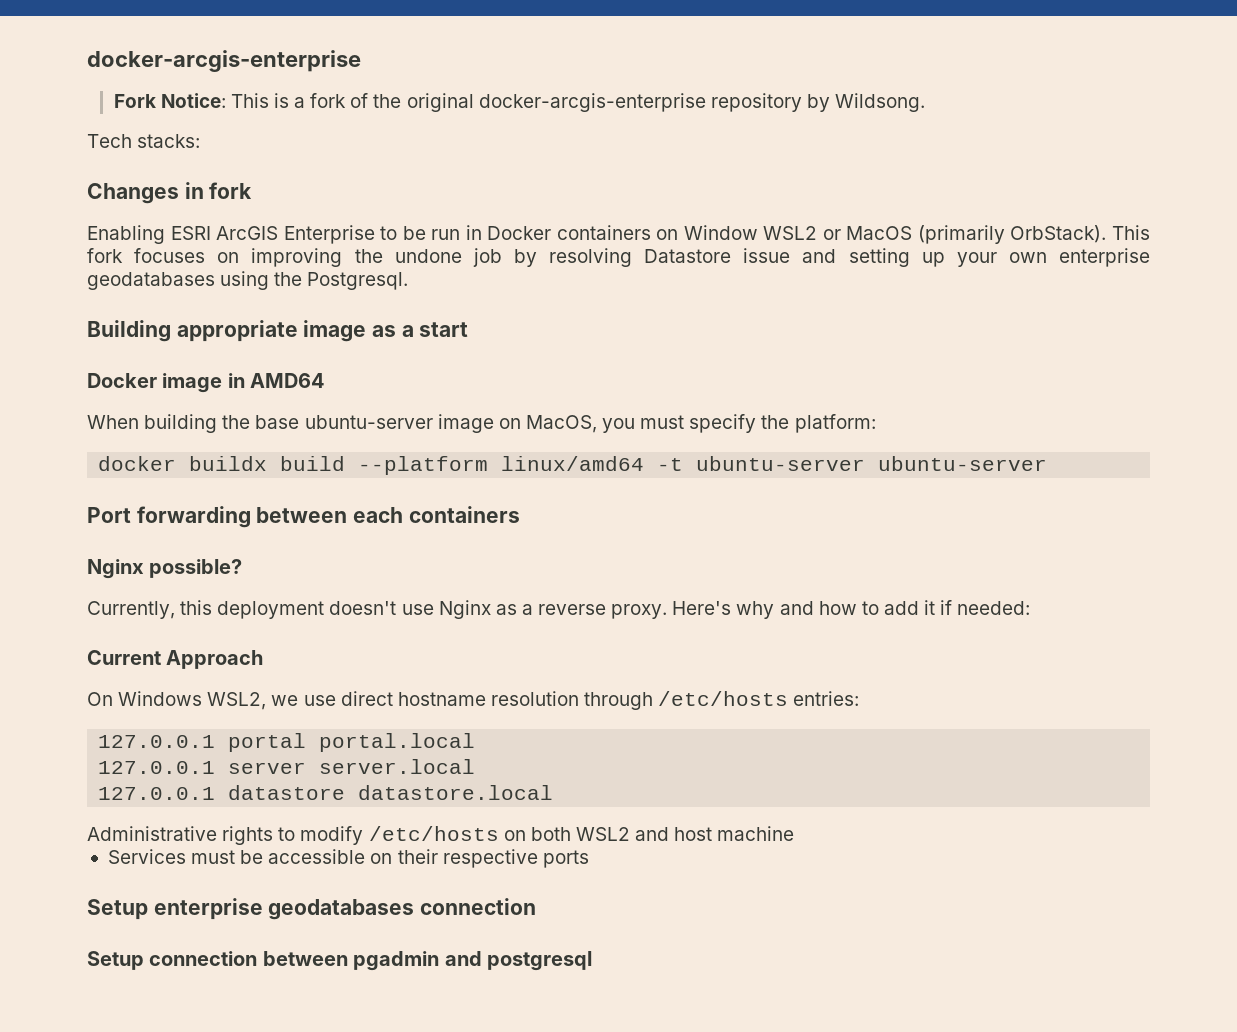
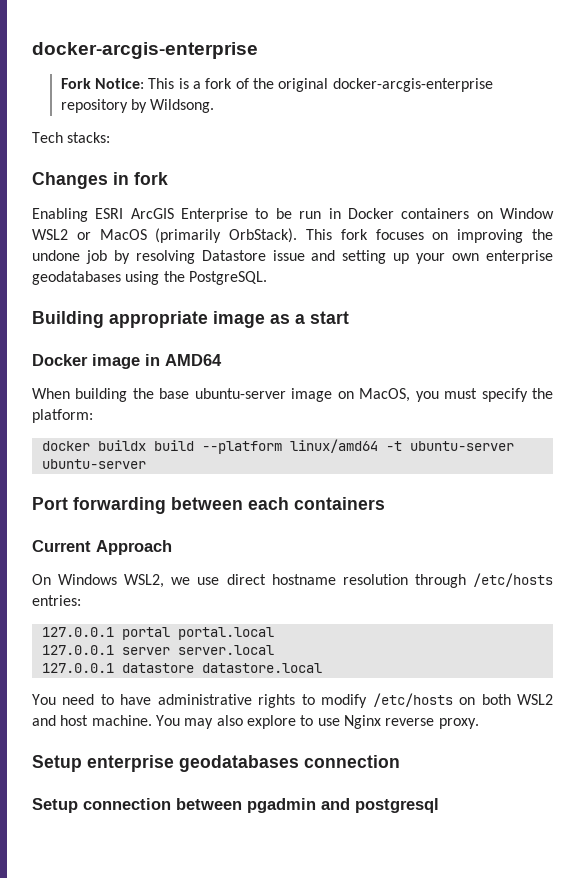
[307,272,409,290] Postgresql. -> [188,271,267,285] PostgreSQL.
[87,559,243,579] [87,600,1031,619] // Nginx possible? // Currently, this deployment doesn't use Nginx as a reverse proxy. Here's why and how to add it if needed: -> (385, 503) none
[87,826,217,841] Administrative -> [32,694,252,705] You need to have administrative
[717,826,795,841] [107,849,589,868] machine // Services must be accessible on their respective ports -> [91,715,479,729] machine. You may also explore to use Nginx reverse proxy.

